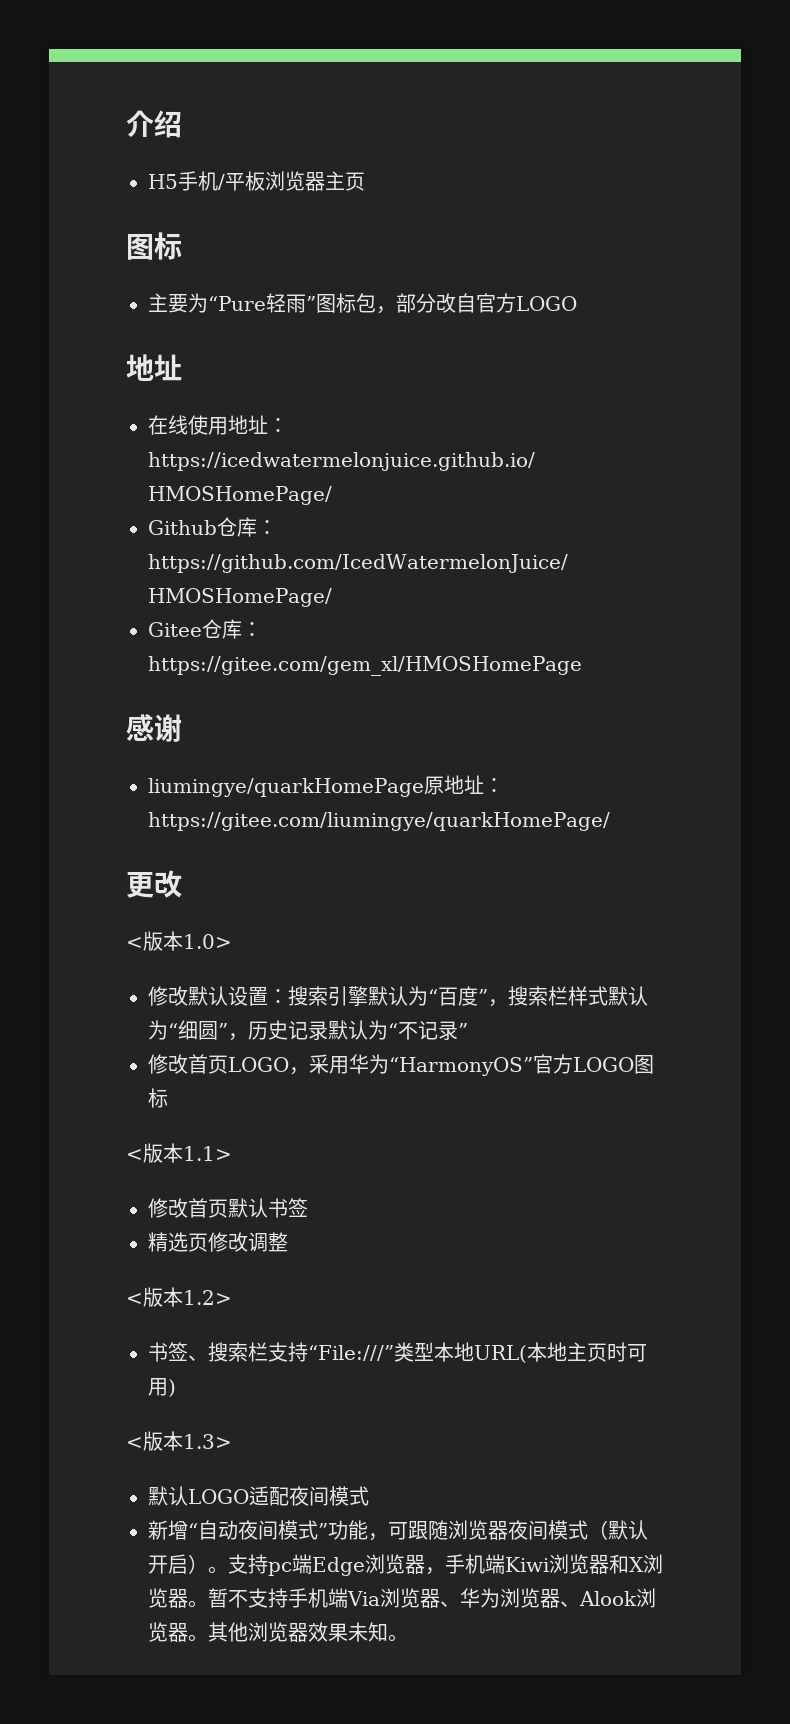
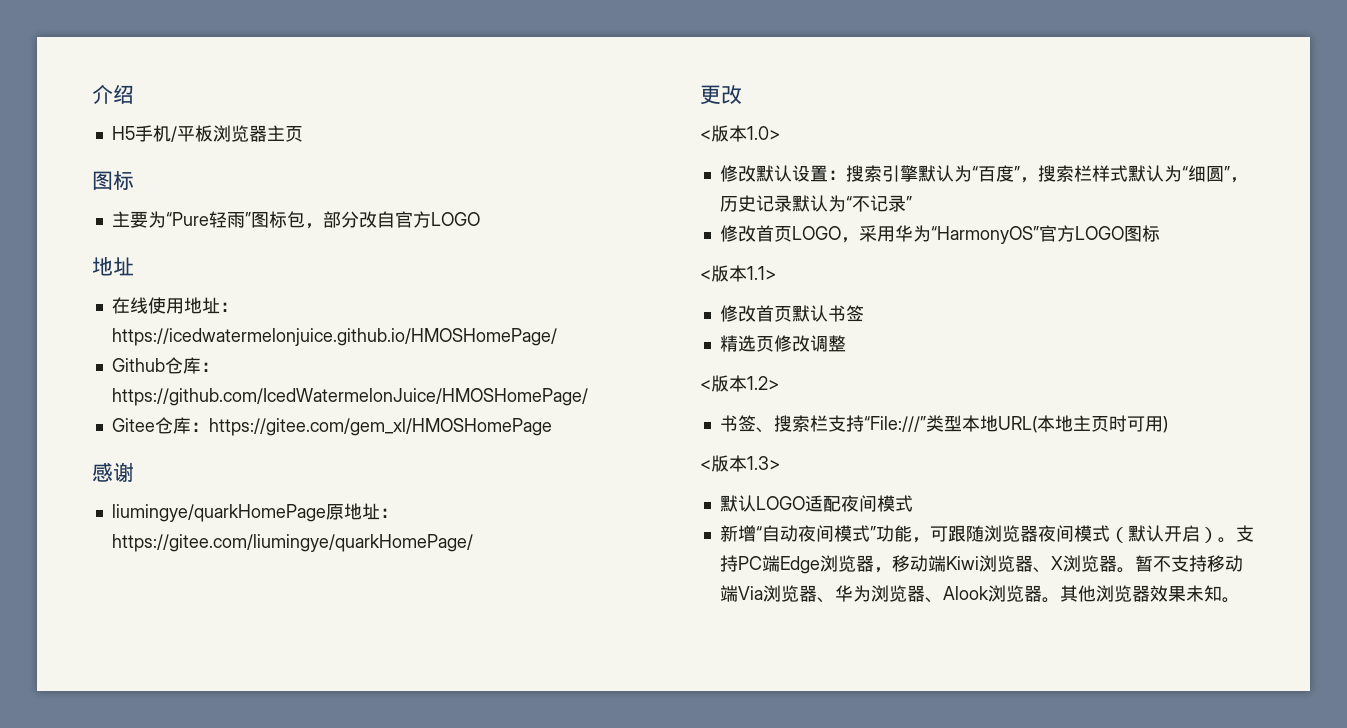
[268,1562,292,1576] pc -> [737,556,762,570] PC
[445,1554,485,1574] 手机 -> [891,555,928,572] 移动
[609,1554,629,1574] 和 -> [1032,567,1051,573] 、
[288,1588,328,1608] 手机 -> [1206,555,1243,572] 移动

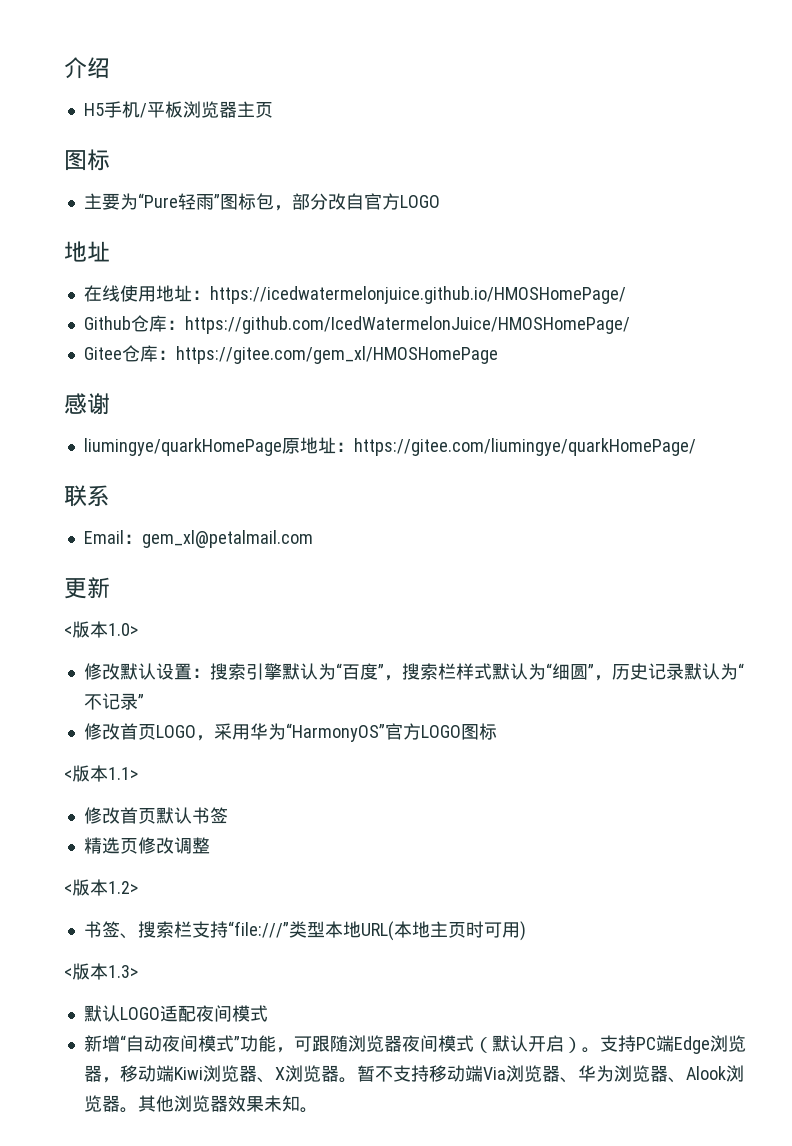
(473, 543) none -> [64,485,110,507] [83,530,313,548] // 联系 // Email：gem_xl@petalmail.com
[721,85,742,104] 改 -> [87,577,110,599] 新
[863,416,926,432] “File:///” -> [227,921,289,938] “file:///”

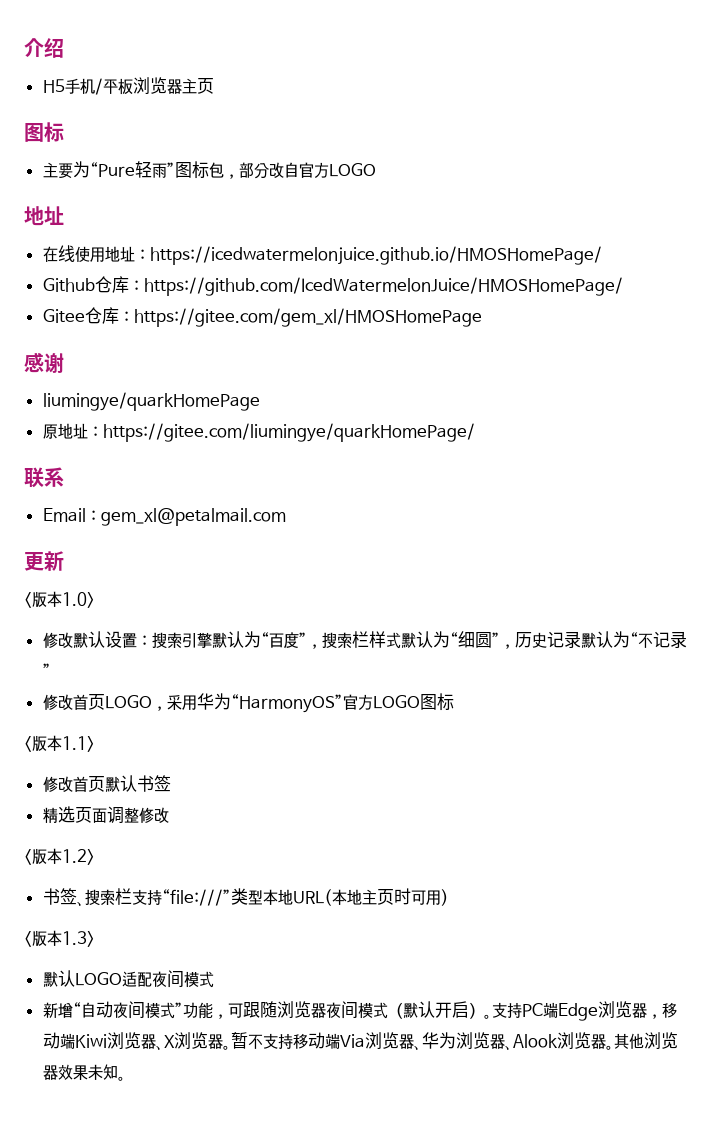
(282, 447) none -> (260, 401) //
[137,837,210,854] 修改调整 -> [91,806,169,824] 面调整修改

